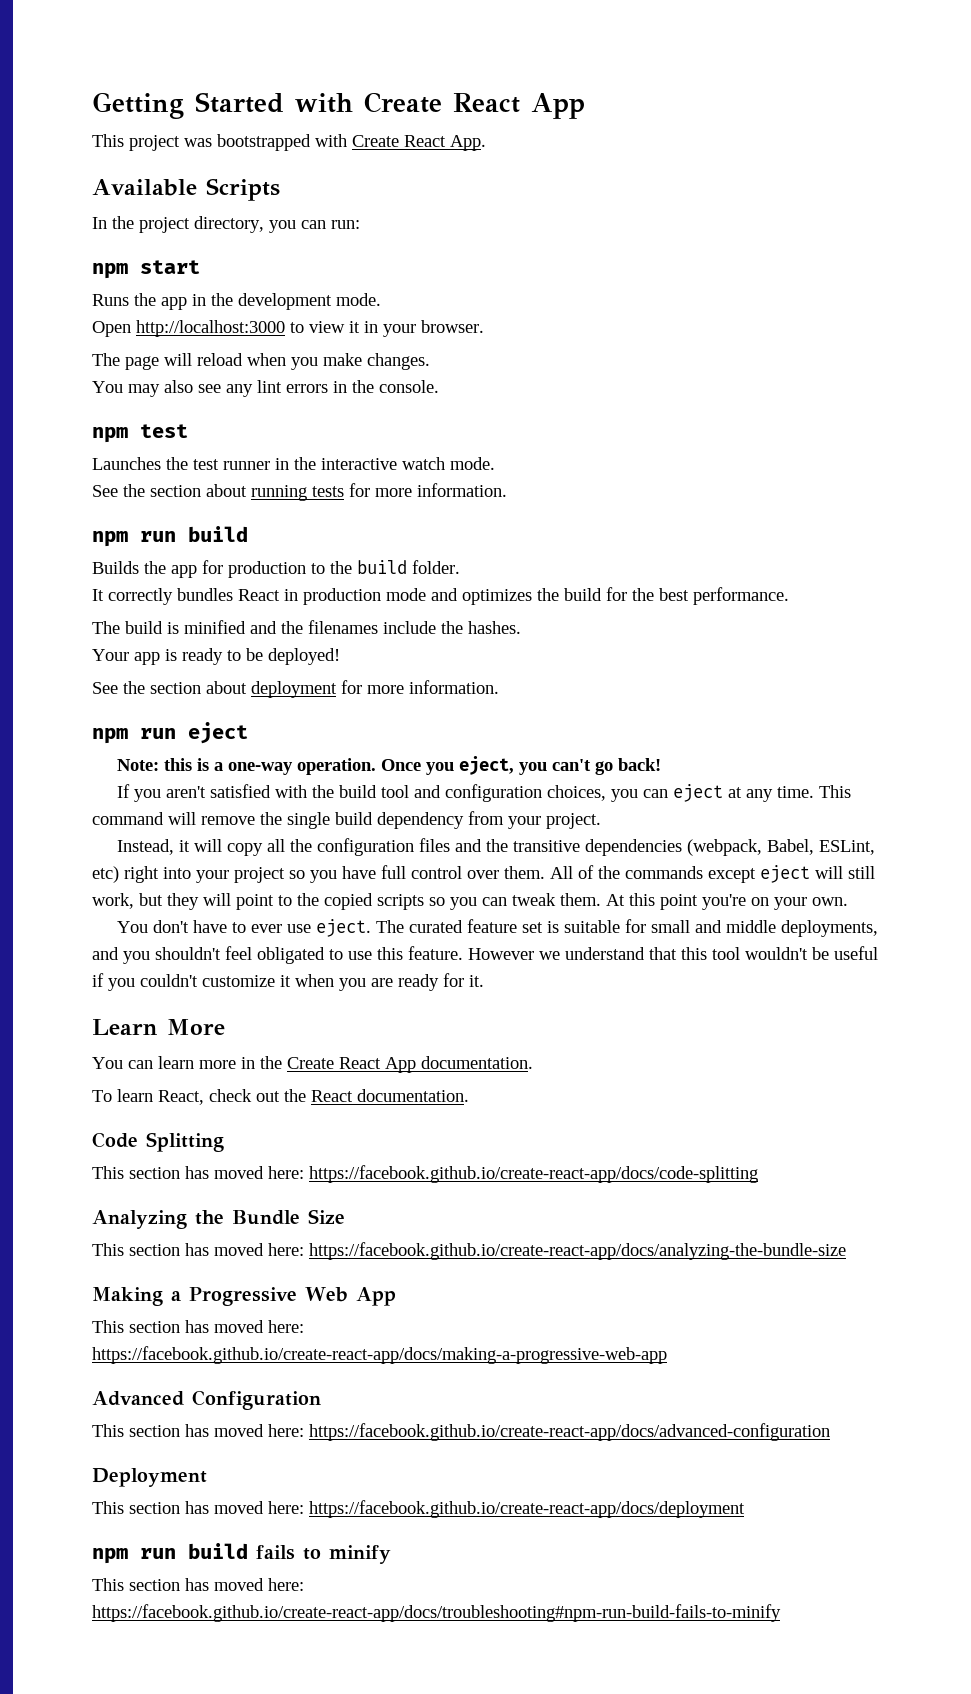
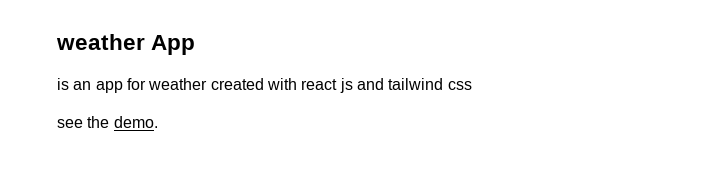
[92,92,585,119] [92,134,486,151] [92,178,280,201] [92,216,360,233] [92,260,200,279] [92,293,381,310] [92,320,484,337] [92,353,430,370] [92,380,439,397] [92,424,188,443] [92,457,495,470] [92,483,507,501] [92,526,248,547] [92,560,460,578] [92,587,789,605] [92,620,521,634] [92,648,340,665] [92,680,499,698] [92,722,248,744] [116,756,661,775] [116,784,851,802] [92,811,601,829] [116,838,875,856] [92,865,875,883] [92,893,848,910] [116,919,878,937] [92,946,878,964] [92,973,484,991] [92,1019,225,1035] [92,1056,533,1073] [92,1089,469,1105] [92,1132,224,1152] [92,1165,758,1183] [92,1209,345,1229] [92,1242,846,1260] [92,1287,396,1306] [92,1320,304,1333] [92,1346,667,1364] [92,1390,321,1410] [92,1423,830,1441] [92,1468,207,1487] [92,1500,745,1518] [92,1543,391,1564] [92,1578,304,1591] [92,1604,781,1622] Getting Started with Create React App // This project was bootstrapped with Create React App. // Available Scripts // In the project directory, you can run: // npm start // Runs the app in the development mode. // Open http://localhost:3000 to view it in your browser. // The page will reload when you make changes. // You may also see any lint errors in the console. // npm test // Launches the test runner in the interactive watch mode. // See the section about running tests for more information. // npm run build // Builds the app for production to the build folder. // It correctly bundles React in production mode and optimizes the build for the best performance. // The build is minified and the filenames include the hashes. // Your app is ready to be deployed! // See the section about deployment for more information. // npm run eject // Note: this is a one-way operation. Once you eject, you can't go back! // If you aren't satisfied with the build tool and configuration choices, you can eject at any time. This command will remove the single build dependency from your project. // Instead, it will copy all the configuration files and the transitive dependencies (webpack, Babel, ESLint, etc) right into your project so you have full control over them. All of the commands except eject will still work, but they will point to the copied scripts so you can tweak them. At this point you're on your own. // You don't have to ever use eject. The curated feature set is suitable for small and middle deployments, and you shouldn't feel obligated to use this feature. However we understand that this tool wouldn't be useful if you couldn't customize it when you are ready for it. // Learn More // You can learn more in the Create React App documentation. // To learn React, check out the React documentation. // Code Splitting // This section has moved here: https://facebook.github.io/create-react-app/docs/code-splitting // Analyzing the Bundle Size // This section has moved here: https://facebook.github.io/create-react-app/docs/analyzing-the-bundle-size // Making a Progressive Web App // This section has moved here: https://facebook.github.io/create-react-app/docs/making-a-progressive-web-app // Advanced Configuration // This section has moved here: https://facebook.github.io/create-react-app/docs/advanced-configuration // Deployment // This section has moved here: https://facebook.github.io/create-react-app/docs/deployment // npm run build fails to minify // This section has moved here: https://facebook.github.io/create-react-app/docs/troubleshooting#npm-run-build-fails-to-minify -> [56,34,196,55] [57,78,472,93] [57,116,158,128] weather App // is an app for weather created with react js and tailwind css // see the demo.

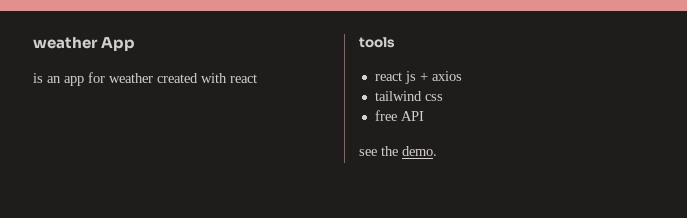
[339,78,384,93] js and -> [359,37,395,48] [374,71,462,84] // tools // react js + axios //
(472, 85) none -> [374,110,424,121] // free API

